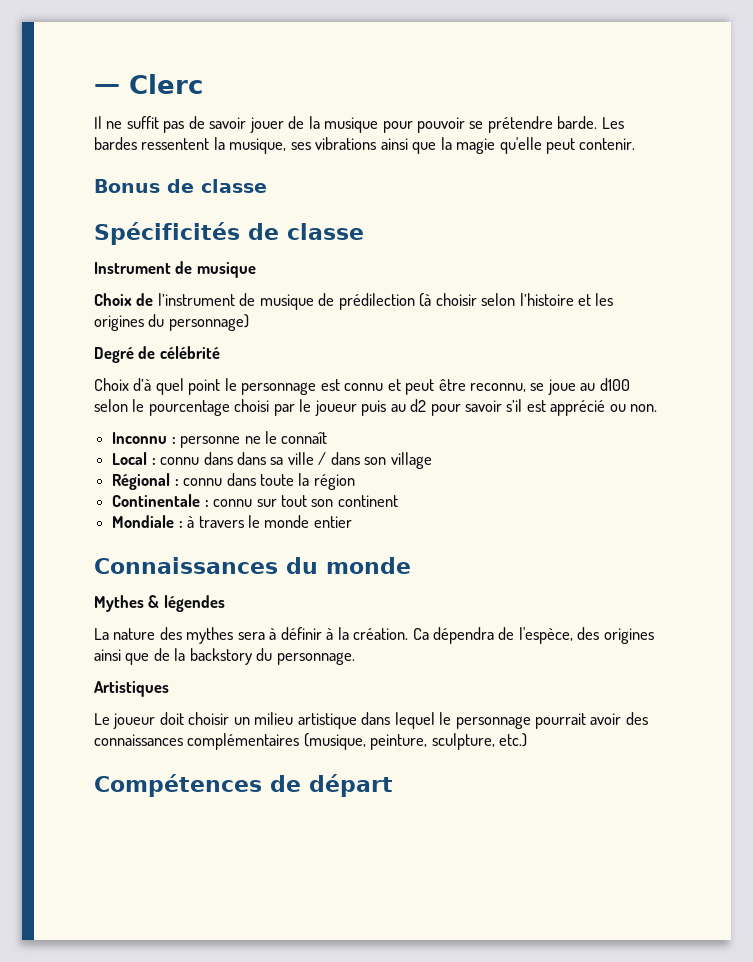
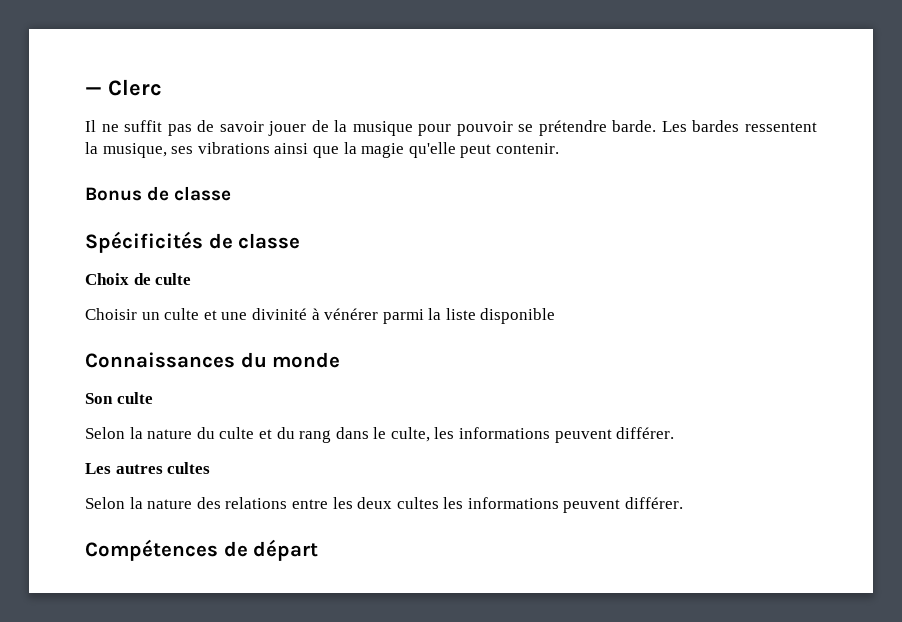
[94,261,256,278] // Instrument de musique -> (301, 241) none
[157,293,614,310] [94,314,249,331] [94,346,220,363] [94,378,630,395] [94,399,658,416] [112,431,328,448] [112,452,432,469] [112,473,355,490] [112,494,398,507] [112,515,352,528] [94,557,411,574] [94,595,225,612] [94,627,654,644] [94,648,355,665] [94,681,169,697] [94,712,648,729] [94,733,528,750] l’instrument de musique de prédilection (à choisir selon l’histoire et les origines du personnage) // Degré de célébrité // Choix d’à quel point le personnage est connu et peut être reconnu, se joue au d100 selon le pourcentage choisi par le joueur puis au d2 pour savoir s’il est apprécié ou non. // Inconnu : personne ne le connaît // Local : connu dans dans sa ville / dans son village // Régional : connu dans toute la région // Continentale : connu sur tout son continent // Mondiale : à travers le monde entier // Connaissances du monde // Mythes & légendes // La nature des mythes sera à définir à la création. Ca dépendra de l'espèce, des origines ainsi que de la backstory du personnage. // Artistiques // Le joueur doit choisir un milieu artistique dans lequel le personnage pourrait avoir des connaissances complémentaires (musique, peinture, sculpture, etc.) -> [155,273,192,285] [85,308,556,324] [85,352,341,368] [85,392,153,404] [85,427,675,443] [85,462,211,474] [85,497,684,513] culte // Choisir un culte et une divinité à vénérer parmi la liste disponible // Connaissances du monde // Son culte // Selon la nature du culte et du rang dans le culte, les informations peuvent différer. // Les autres cultes // Selon la nature des relations entre les deux cultes les informations peuvent différer.

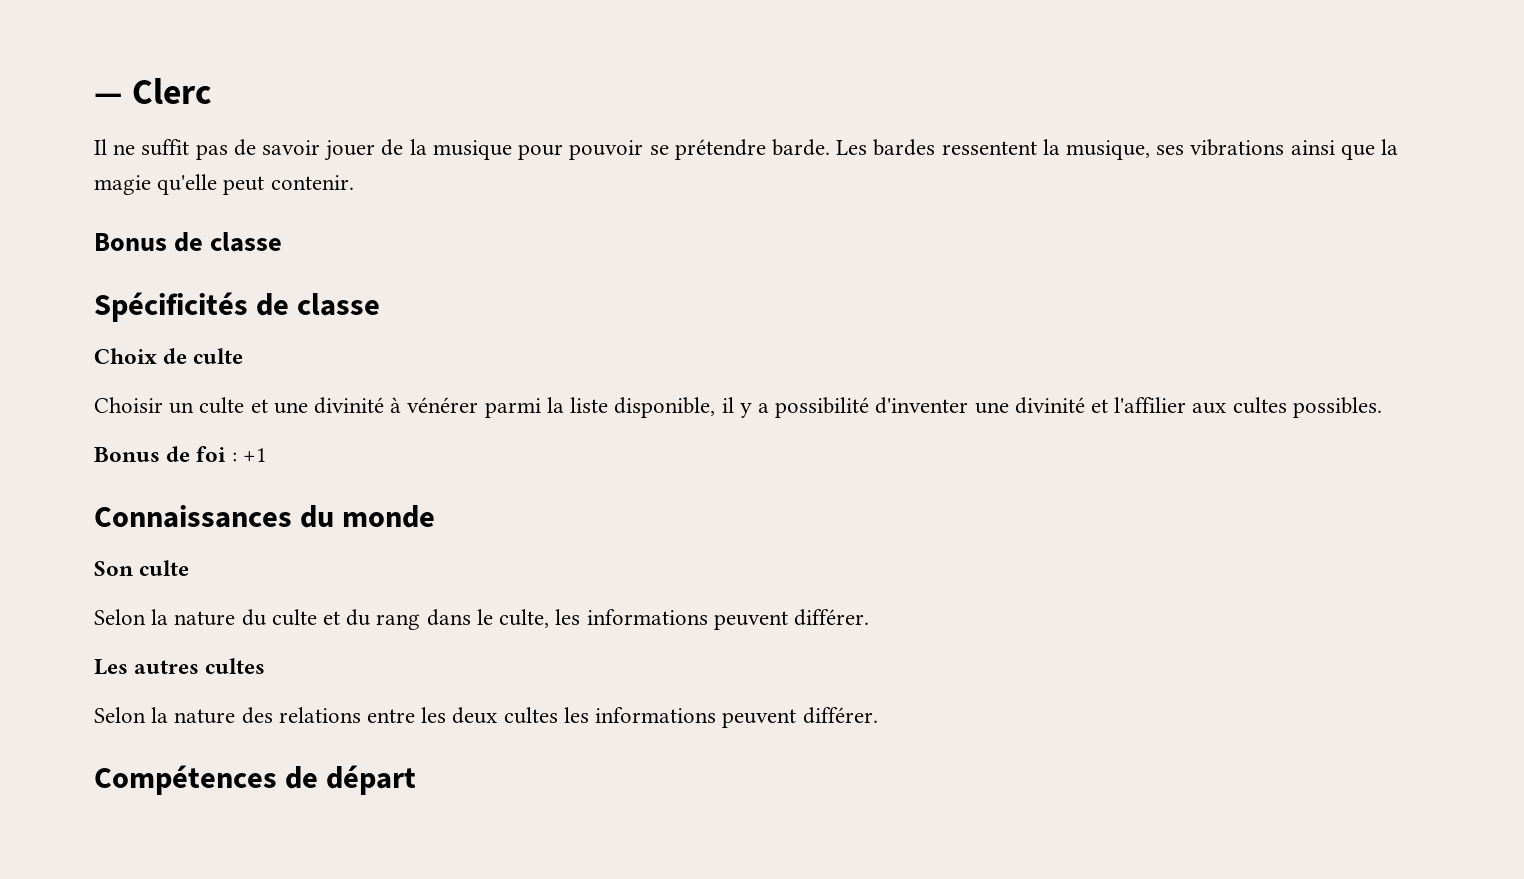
[480,308,556,324] disponible -> [614,397,1382,418] [94,446,267,462] disponible, il y a possibilité d'inventer une divinité et l'affilier aux cultes possibles. // Bonus de foi : +1

